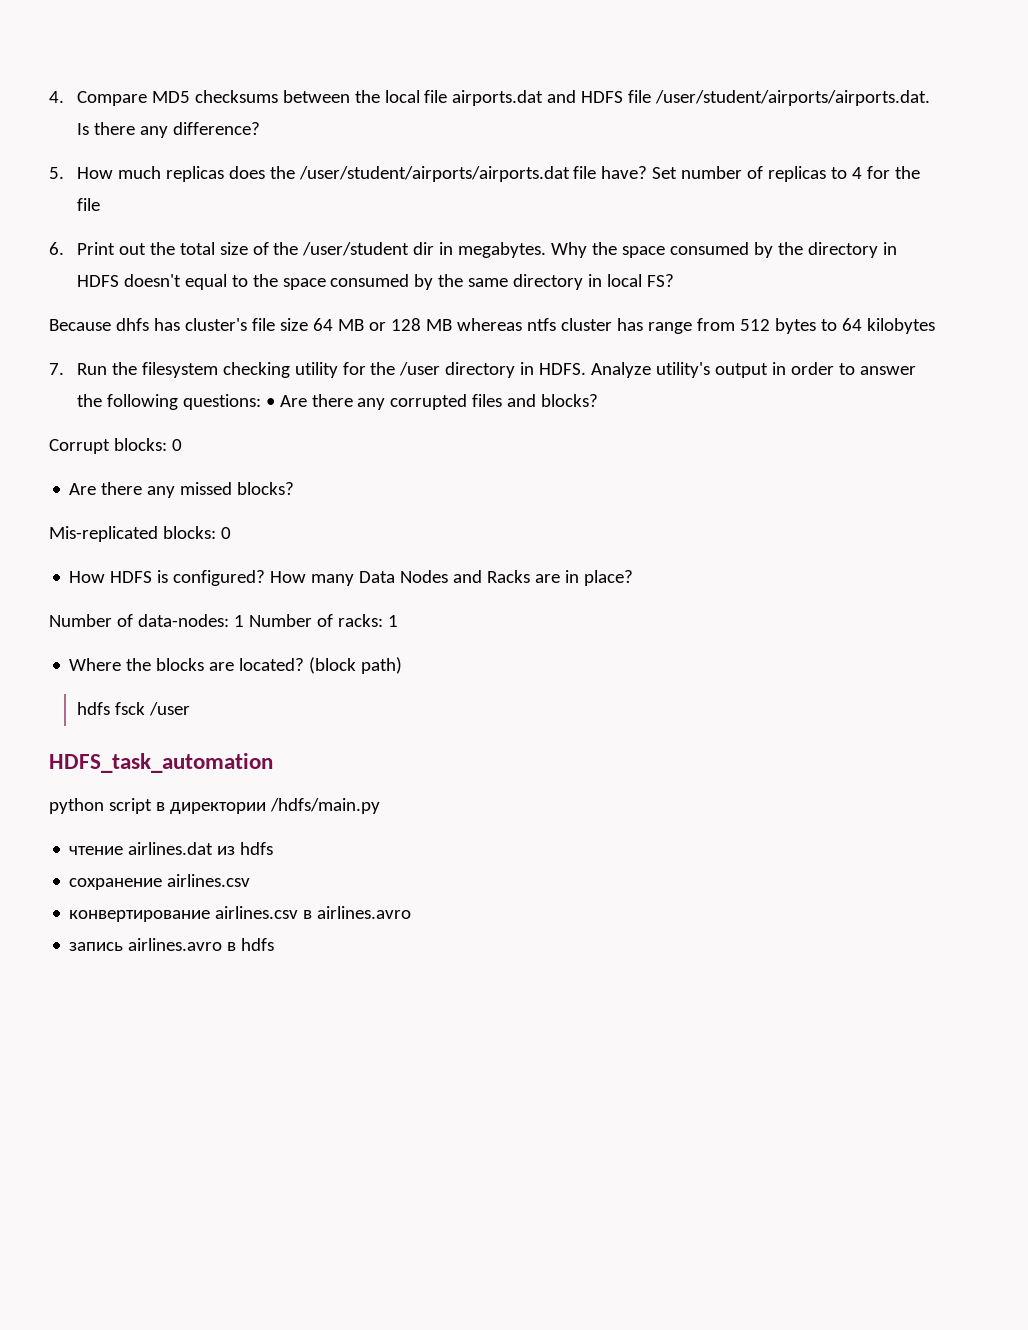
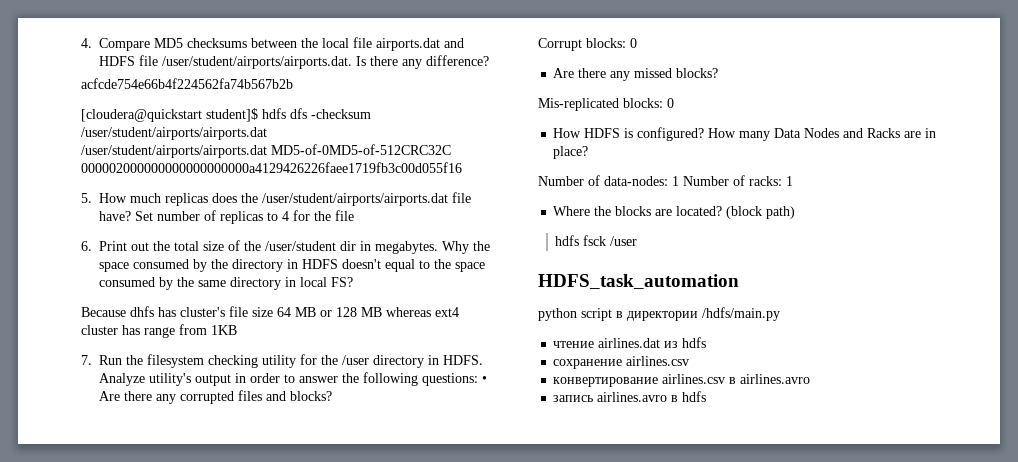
(260, 128) none -> [81,78,293,89] [81,108,371,122] [81,127,267,140] [81,144,451,158] [81,162,462,173] // acfcde754e66b4f224562fa74b567b2b // [cloudera@quickstart student]$ hdfs dfs -checksum /user/student/airports/airports.dat // /user/student/airports/airports.dat MD5-of-0MD5-of-512CRC32C 000002000000000000000000a4129426226faee1719fb3c00d055f16
[526,318,556,331] ntfs -> [435,307,459,317] ext4
[739,318,935,334] 512 bytes to 64 kilobytes -> [211,325,237,335] 1KB

